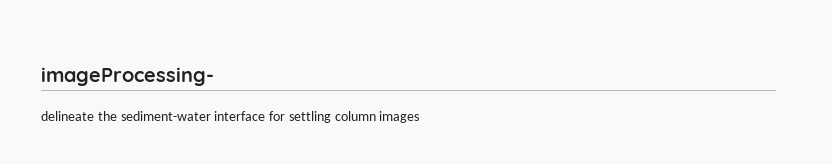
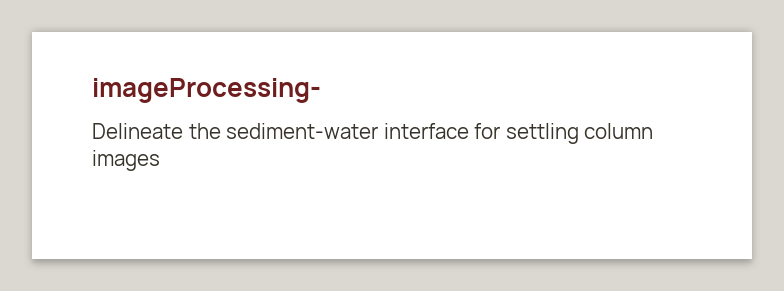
[41,111,94,121] delineate -> [92,123,183,139] Delineate

